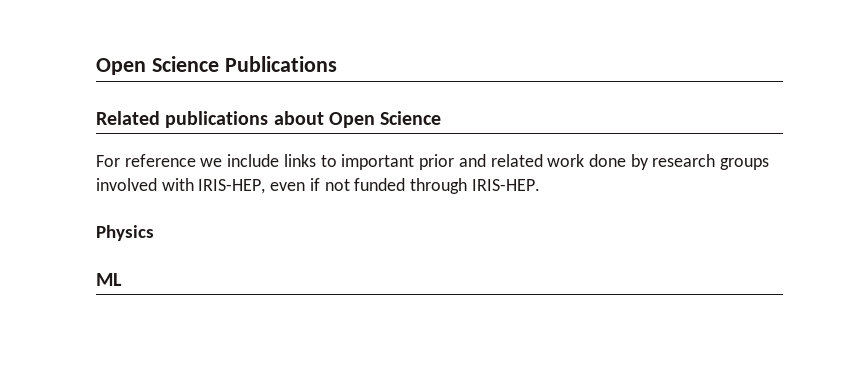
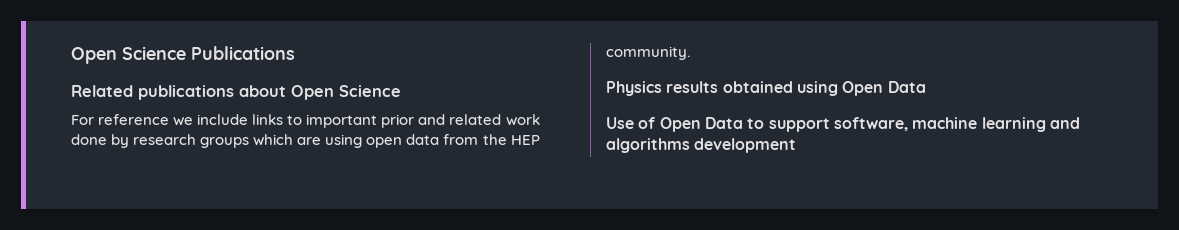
[96,178,540,194] [96,225,154,241] [96,273,122,286] involved with IRIS-HEP, even if not funded through IRIS-HEP. // Physics // ML -> [253,134,540,148] [606,46,690,60] [606,81,926,96] [606,117,1080,132] [606,138,797,153] which are using open data from the HEP community. // Physics results obtained using Open Data // Use of Open Data to support software, machine learning and algorithms development

